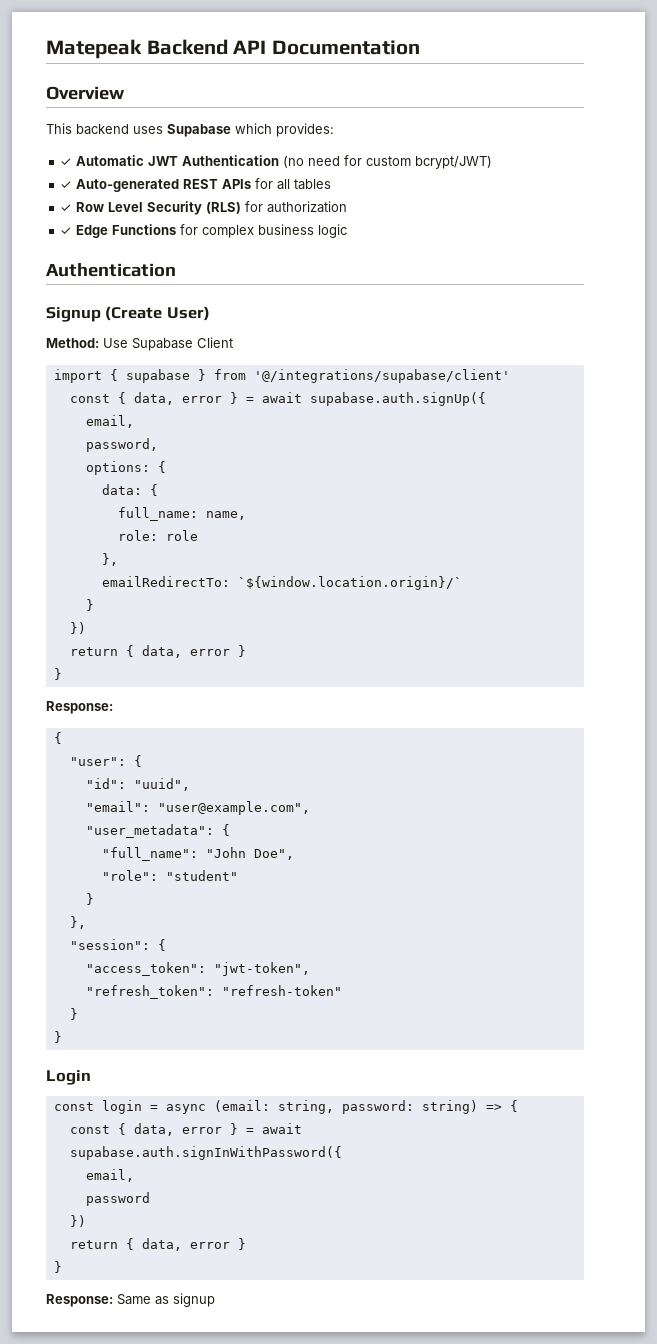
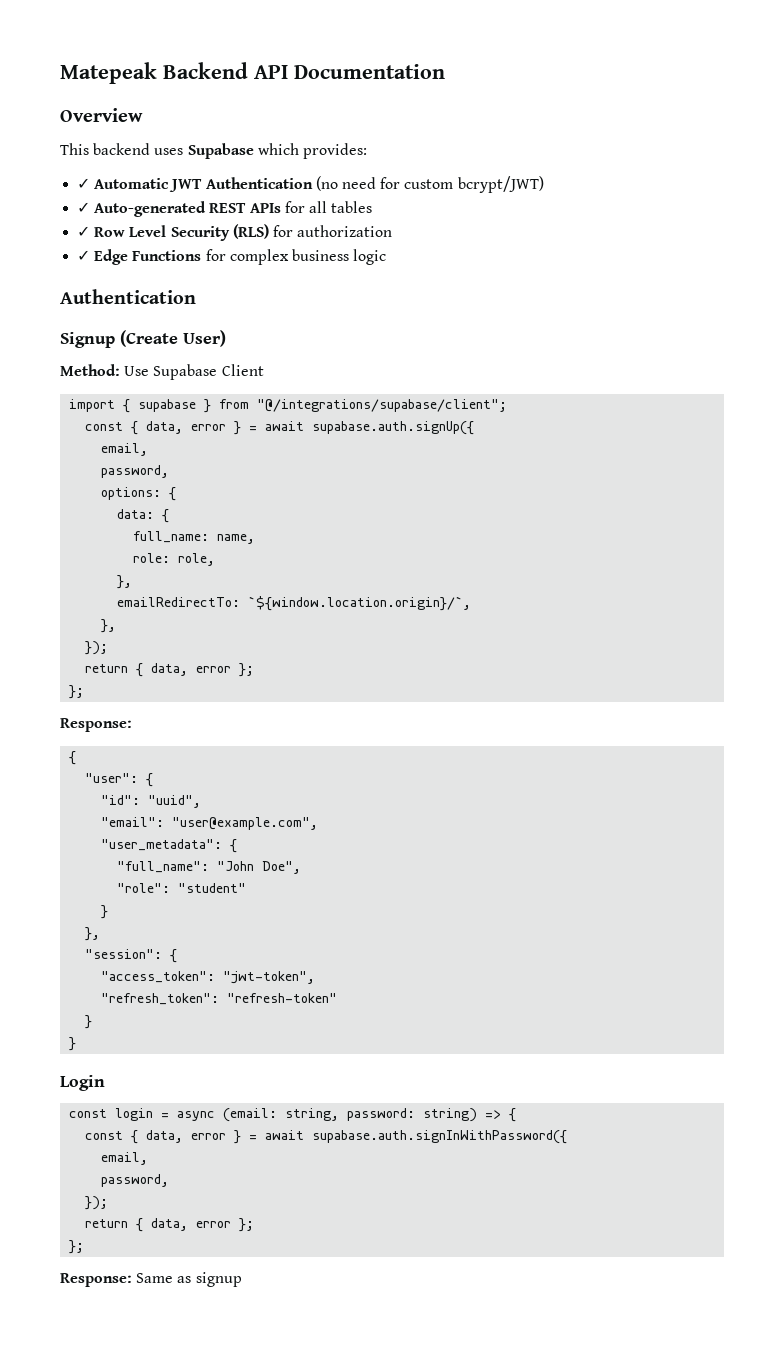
[253,369,510,383] '@/integrations/supabase/client' -> [257,399,508,412] "@/integrations/supabase/client";
[165,530,198,541] role -> [178,553,216,566] role,
[237,576,462,590] [85,599,94,611] [69,622,86,634] [69,645,246,658] [53,668,62,680] `${window.location.origin}/` // } // }) // return { data, error } // } -> [248,596,472,611] [101,619,117,633] [85,641,109,655] [85,663,255,677] [69,685,85,699] `${window.location.origin}/`, // }, // }); // return { data, error }; // };
[85,1192,150,1206] [69,1215,86,1227] [69,1238,246,1251] [53,1261,62,1273] password // }) // return { data, error } // } -> [101,1174,170,1187] [85,1196,109,1210] [85,1218,255,1232] [69,1240,85,1254] password, // }); // return { data, error }; // };

